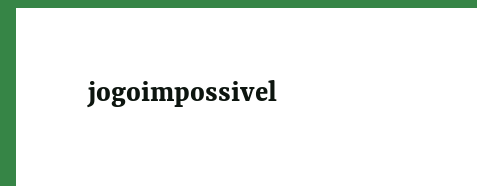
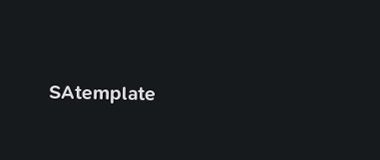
[87,80,277,108] jogoimpossivel -> [48,85,156,105] SAtemplate

